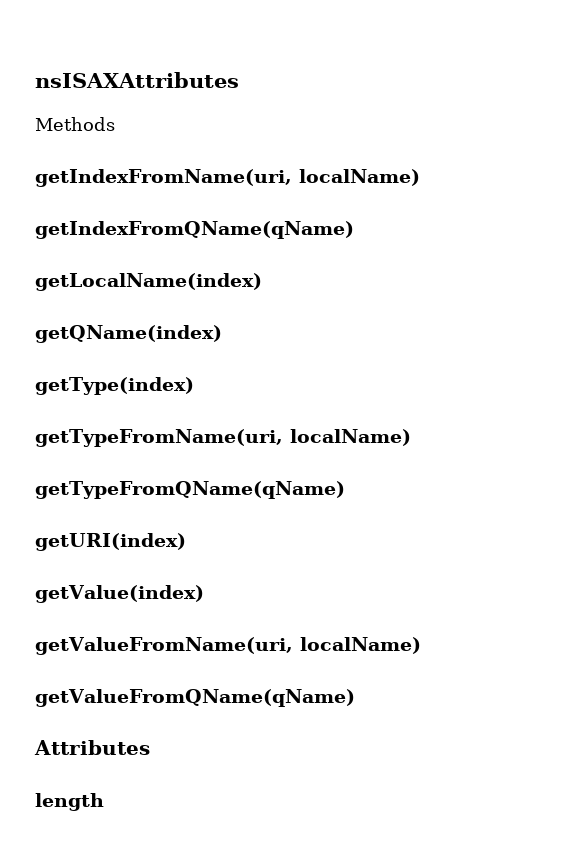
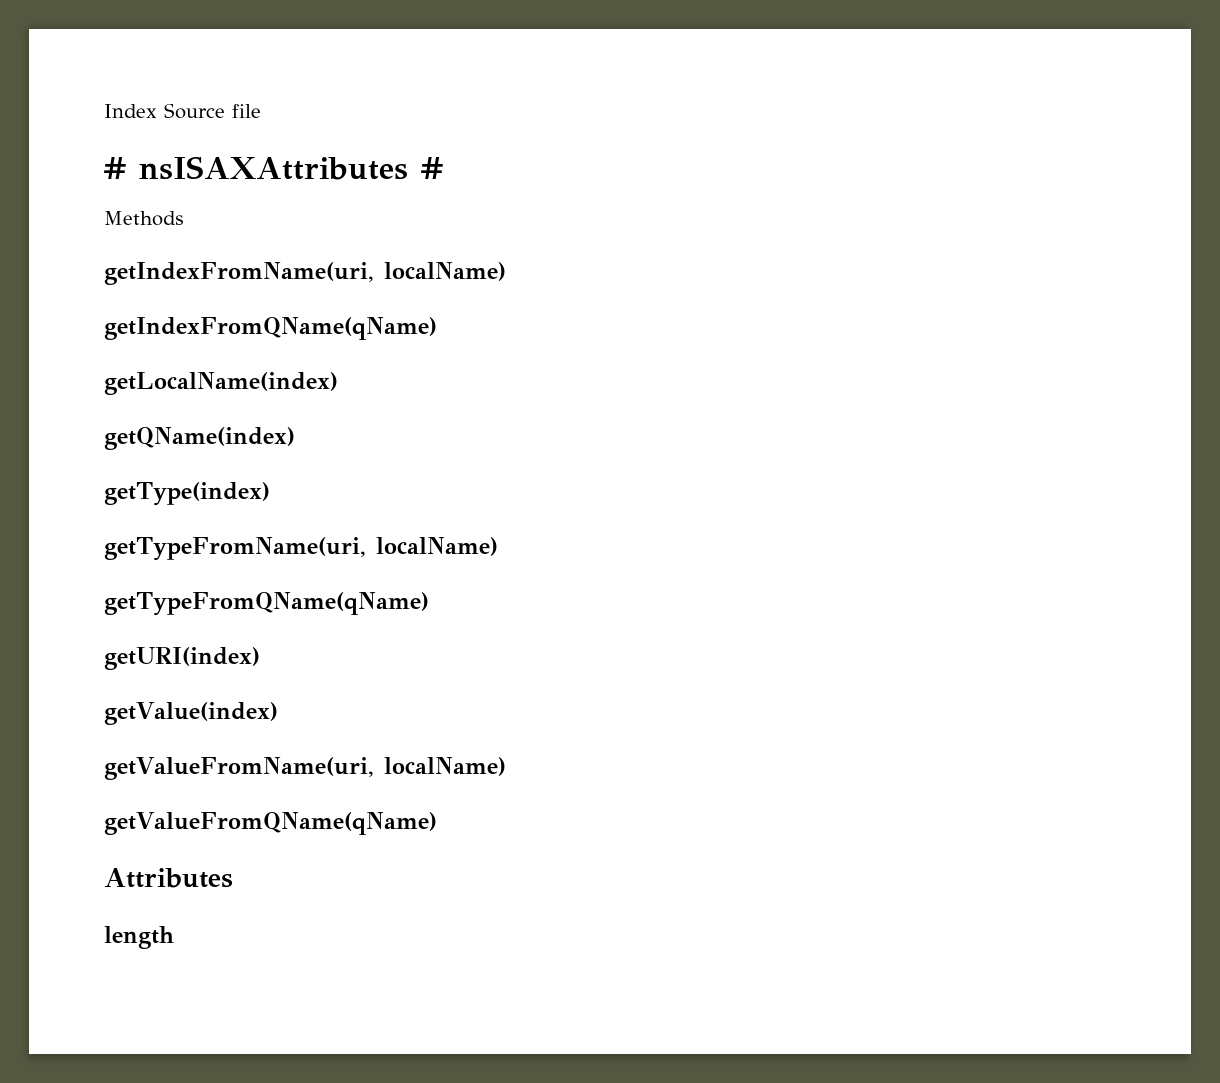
(35, 80) none -> [104,103,261,119] [104,157,126,179] Index Source file // #
(239, 80) none -> [421,157,443,179] #

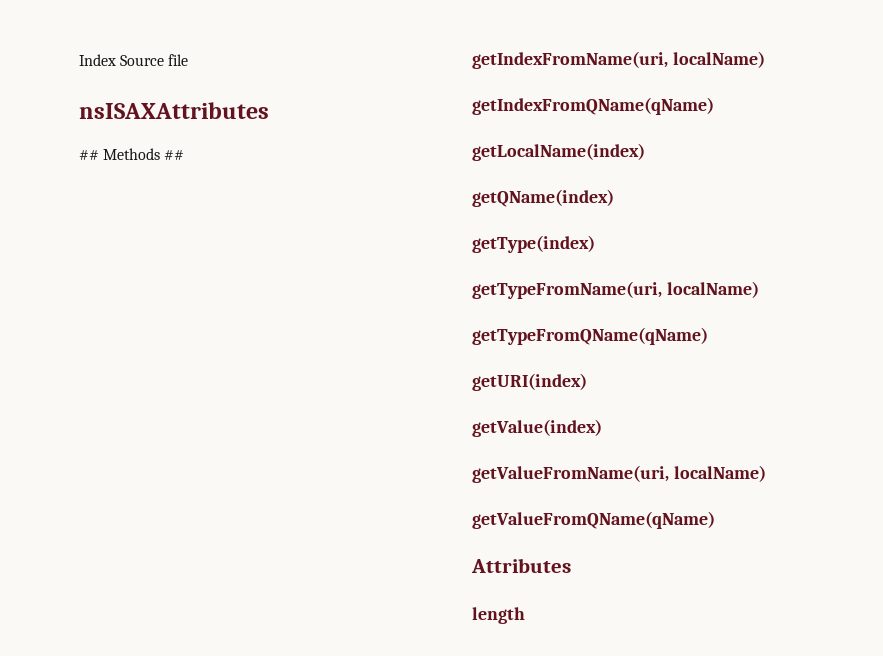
[104,157,126,179] # -> (189, 60) none
[421,157,443,179] # // -> [79,150,99,160] // ##
(183, 218) none -> [164,150,185,160] ##

